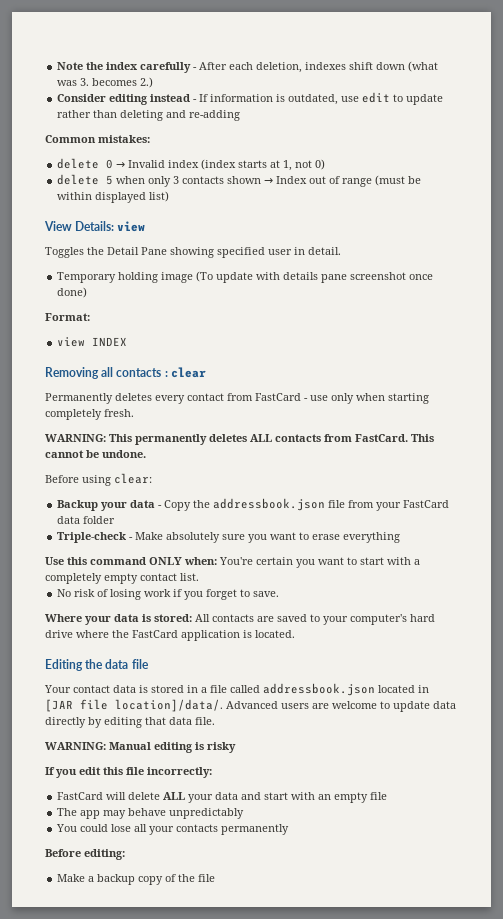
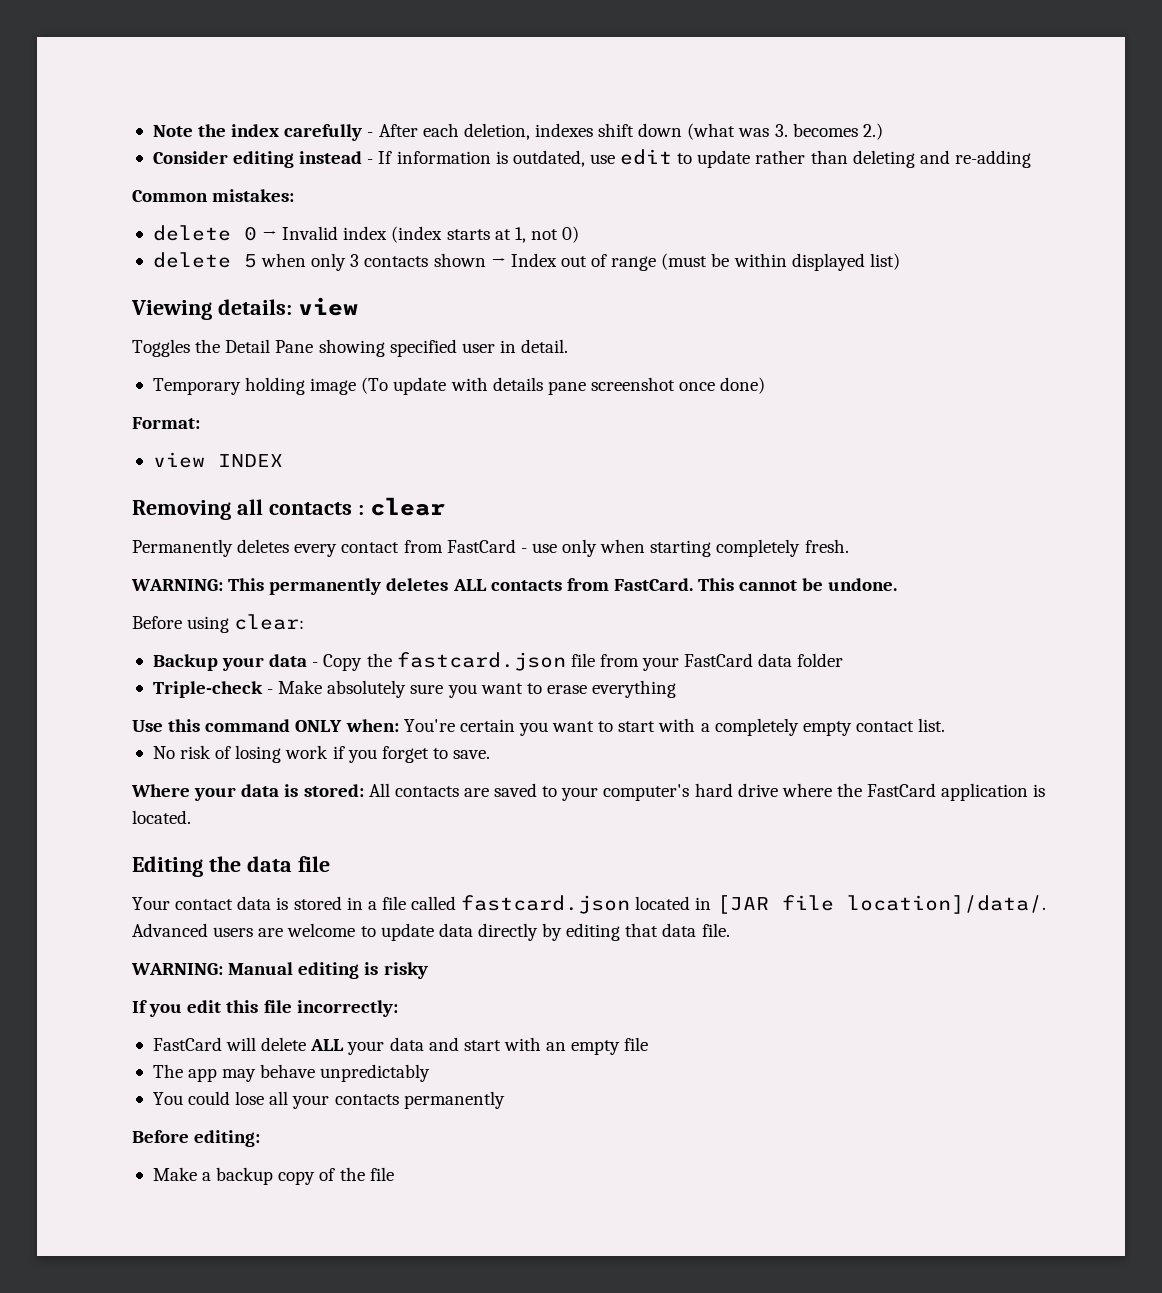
[44,221,115,231] View Details: -> [131,299,292,320] Viewing details:
[213,498,326,511] addressbook.json -> [396,652,566,671] fastcard.json
[263,683,375,696] addressbook.json -> [461,895,631,914] fastcard.json

